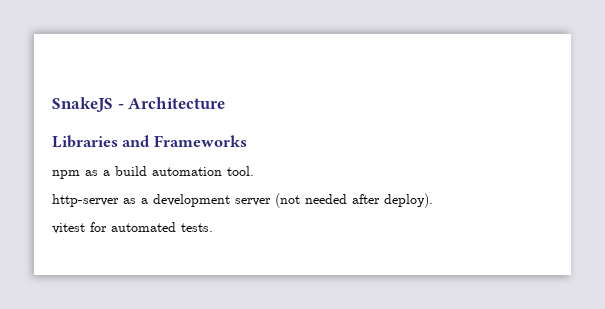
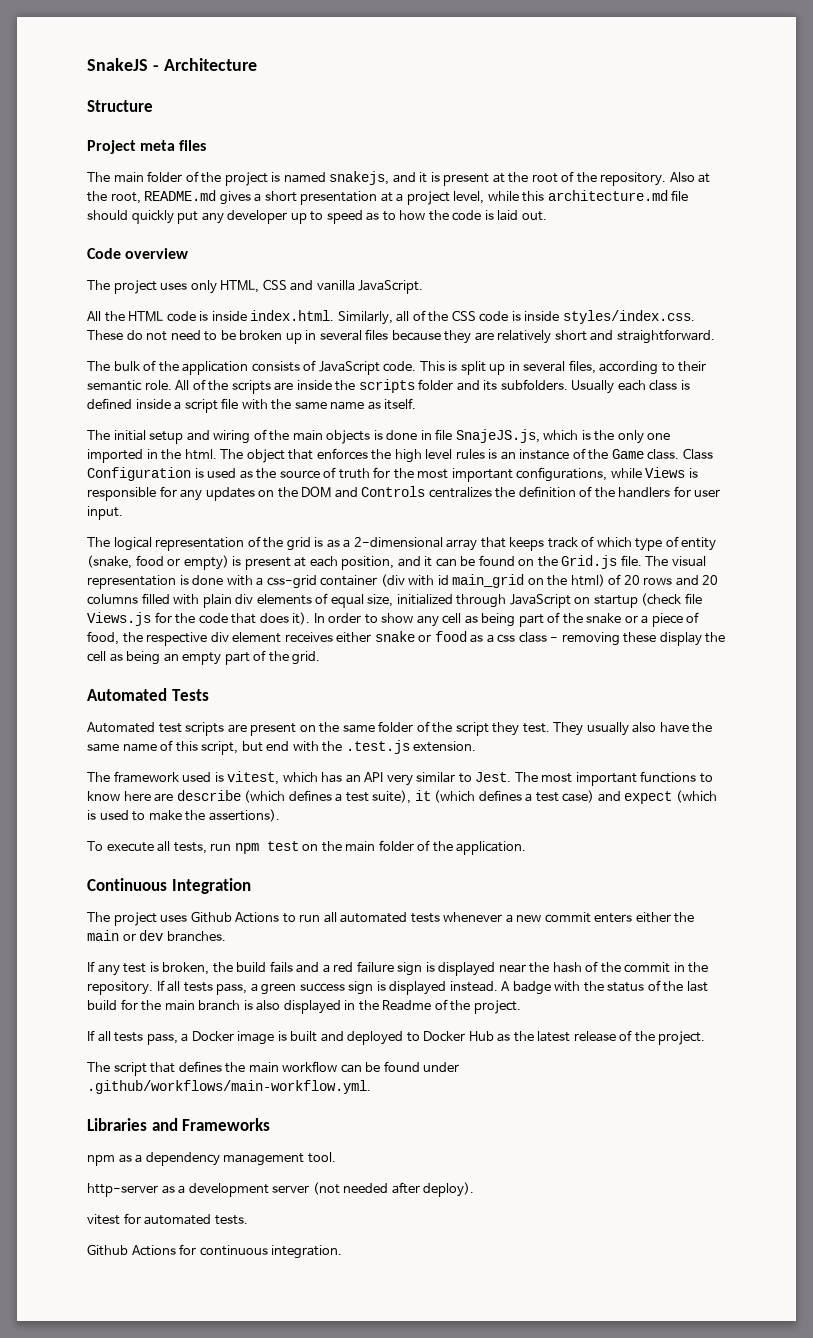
(226, 103) none -> [87,100,153,112] [87,140,207,154] [87,171,711,186] [87,190,689,205] [87,210,547,224] [87,248,189,259] [87,279,424,294] [87,310,695,325] [87,329,715,344] [87,360,707,375] [87,379,690,394] [87,398,417,413] [87,429,671,444] [87,448,713,463] [87,467,698,482] [87,486,721,501] [87,506,123,520] [87,536,717,551] [87,555,706,570] [87,574,719,589] [87,593,702,608] [87,612,700,627] [87,631,726,646] [87,650,321,665] [87,688,209,701] [87,721,713,736] [87,740,477,755] [87,771,713,786] [87,790,717,804] [87,809,280,822] [87,840,527,855] [87,878,251,894] [87,911,695,926] [87,930,226,942] [87,961,709,976] [87,980,708,995] [87,999,521,1014] [87,1030,706,1045] [87,1061,460,1076] [87,1080,371,1094] // Structure // Project meta files // The main folder of the project is named snakejs, and it is present at the root of the repository. Also at the root, README.md gives a short presentation at a project level, while this architecture.md file should quickly put any developer up to speed as to how the code is laid out. // Code overview // The project uses only HTML, CSS and vanilla JavaScript. // All the HTML code is inside index.html. Similarly, all of the CSS code is inside styles/index.css. These do not need to be broken up in several files because they are relatively short and straightforward. // The bulk of the application consists of JavaScript code. This is split up in several files, according to their semantic role. All of the scripts are inside the scripts folder and its subfolders. Usually each class is defined inside a script file with the same name as itself. // The initial setup and wiring of the main objects is done in file SnajeJS.js, which is the only one imported in the html. The object that enforces the high level rules is an instance of the Game class. Class Configuration is used as the source of truth for the most important configurations, while Views is responsible for any updates on the DOM and Controls centralizes the definition of the handlers for user input. // The logical representation of the grid is as a 2-dimensional array that keeps track of which type of entity (snake, food or empty) is present at each position, and it can be found on the Grid.js file. The visual representation is done with a css-grid container (div with id main_grid on the html) of 20 rows and 20 columns filled with plain div elements of equal size, initialized through JavaScript on startup (check file Views.js for the code that does it). In order to show any cell as being part of the snake or a piece of food, the respective div element receives either snake or food as a css class - removing these display the cell as being an empty part of the grid. // Automated Tests // Automated test scripts are present on the same folder of the script they test. They usually also have the same name of this script, but end with the .test.js extension. // The framework used is vitest, which has an API very similar to Jest. The most important functions to know here are describe (which defines a test suite), it (which defines a test case) and expect (which is used to make the assertions). // To execute all tests, run npm test on the main folder of the application. // Continuous Integration // The project uses Github Actions to run all automated tests whenever a new commit enters either the main or dev branches. // If any test is broken, the build fails and a red failure sign is displayed near the hash of the commit in the repository. If all tests pass, a green success sign is displayed instead. A badge with the status of the last build for the main branch is also displayed in the Readme of the project. // If all tests pass, a Docker image is built and deployed to Docker Hub as the latest release of the project. // The script that defines the main workflow can be found under .github/workflows/main-workflow.yml.
[115,166,222,176] build automation -> [145,1152,305,1166] dependency management
(213, 227) none -> [87,1244,343,1259] // Github Actions for continuous integration.

